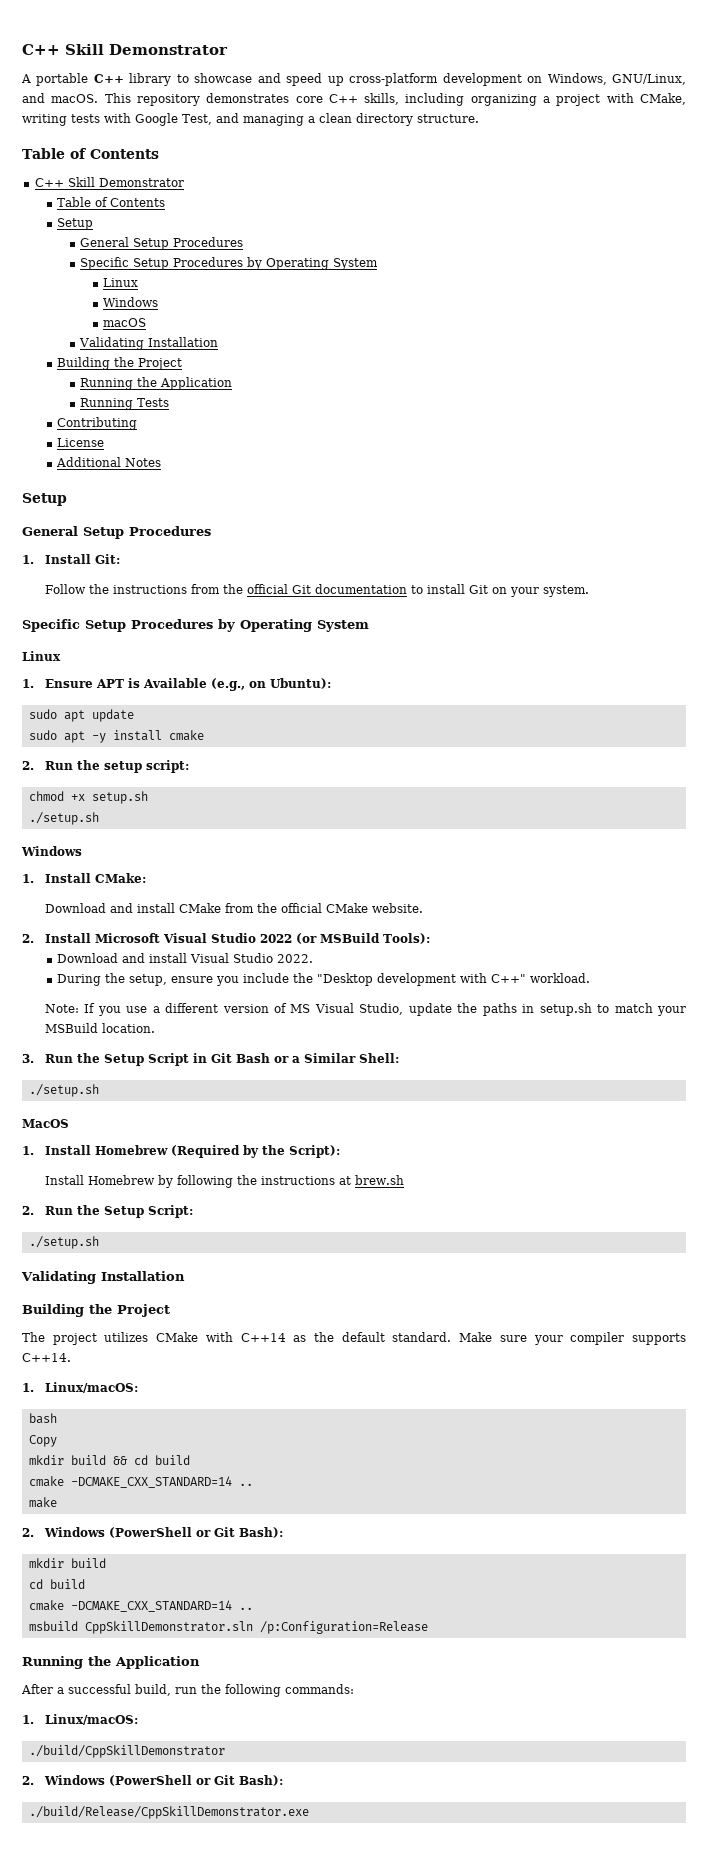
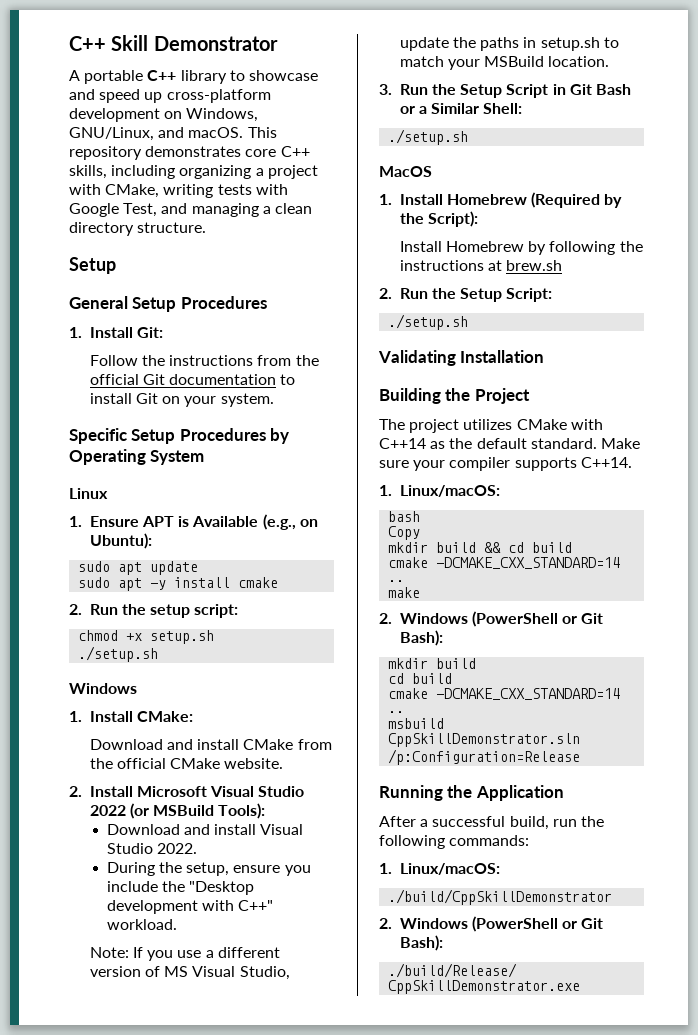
[22,148,159,159] [34,177,184,187] [57,197,166,207] [57,218,94,230] [80,237,244,250] [80,257,379,270] [102,278,138,287] [102,297,158,307] [102,318,146,327] [79,337,219,350] [57,357,183,370] [80,377,233,390] [80,398,170,410] [57,417,138,430] [57,438,105,447] [56,457,162,467] // Table of Contents // C++ Skill Demonstrator // Table of Contents // Setup // General Setup Procedures // Specific Setup Procedures by Operating System // Linux // Windows // macOS // Validating Installation // Building the Project // Running the Application // Running Tests // Contributing // License // Additional Notes -> (207, 227) none

